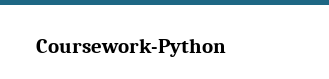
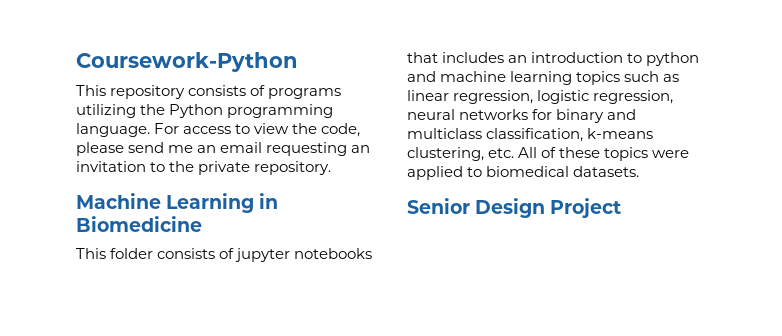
(226, 47) none -> [76,85,342,99] [76,104,334,118] [76,123,361,137] [76,142,371,156] [76,161,332,175] [76,193,279,213] [76,216,202,232] [76,248,373,262] [407,52,700,66] [407,71,680,85] [407,90,674,104] [407,109,637,123] [407,128,654,142] [407,147,690,161] [407,166,640,180] [407,198,622,218] // This repository consists of programs utilizing the Python programming language. For access to view the code, please send me an email requesting an invitation to the private repository. // Machine Learning in Biomedicine // This folder consists of jupyter notebooks that includes an introduction to python and machine learning topics such as linear regression, logistic regression, neural networks for binary and multiclass classification, k-means clustering, etc. All of these topics were applied to biomedical datasets. // Senior Design Project

